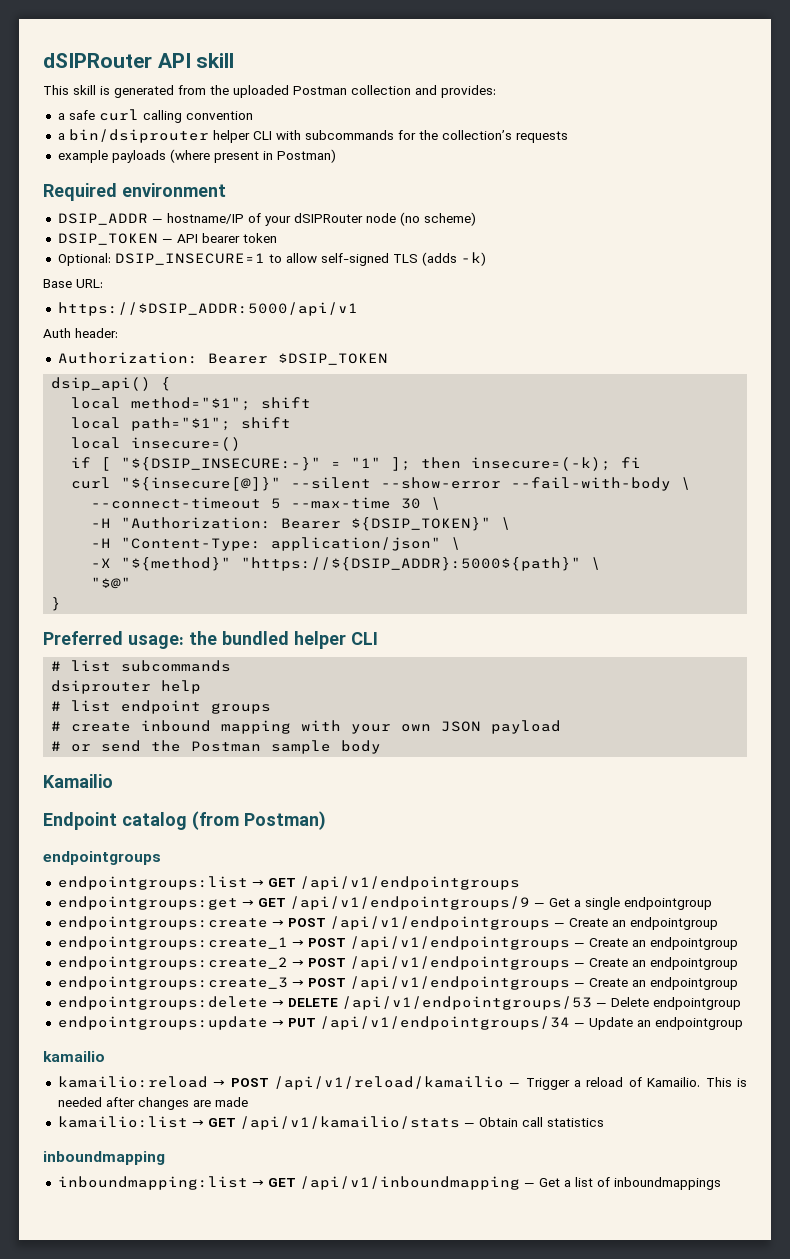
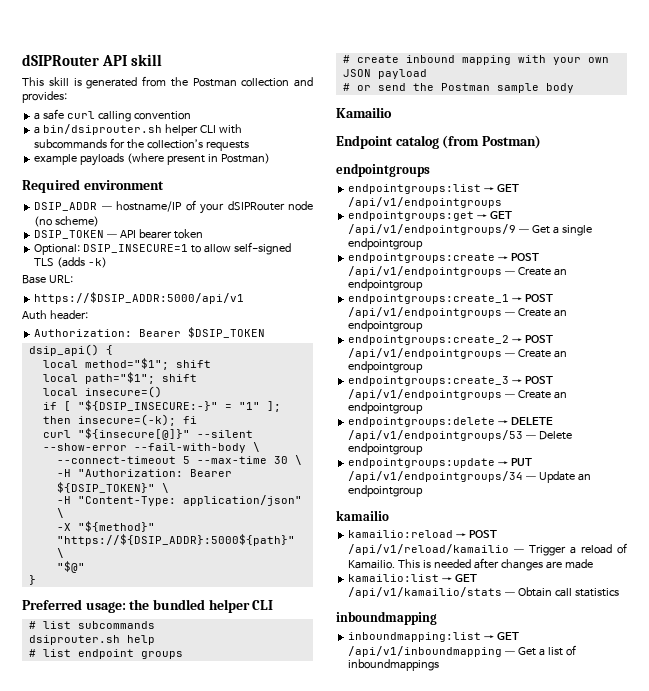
[233,85,289,98] uploaded -> (188, 82) none
[68,129,209,143] bin/dsiprouter -> [43,124,163,135] bin/dsiprouter.sh
[51,680,152,694] dsiprouter -> [28,635,120,645] dsiprouter.sh

